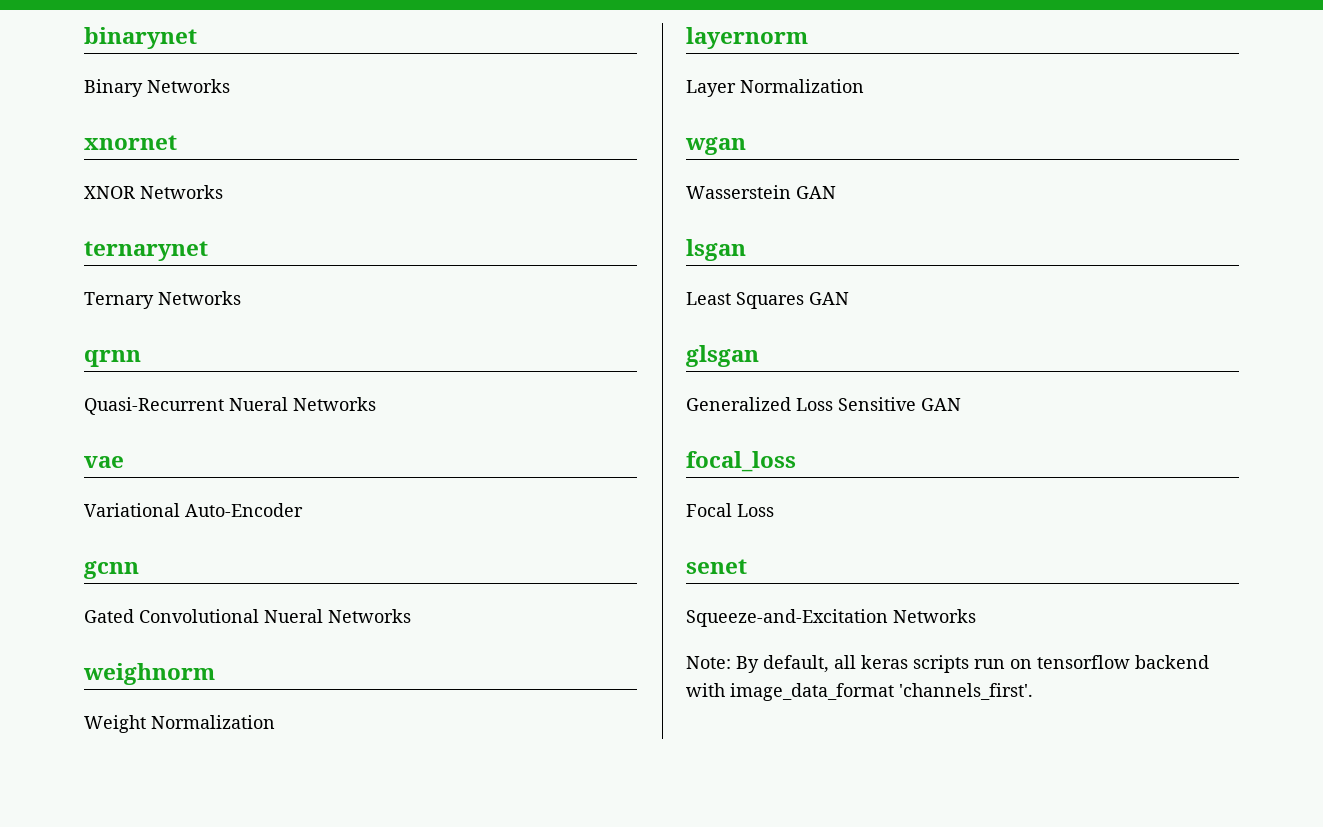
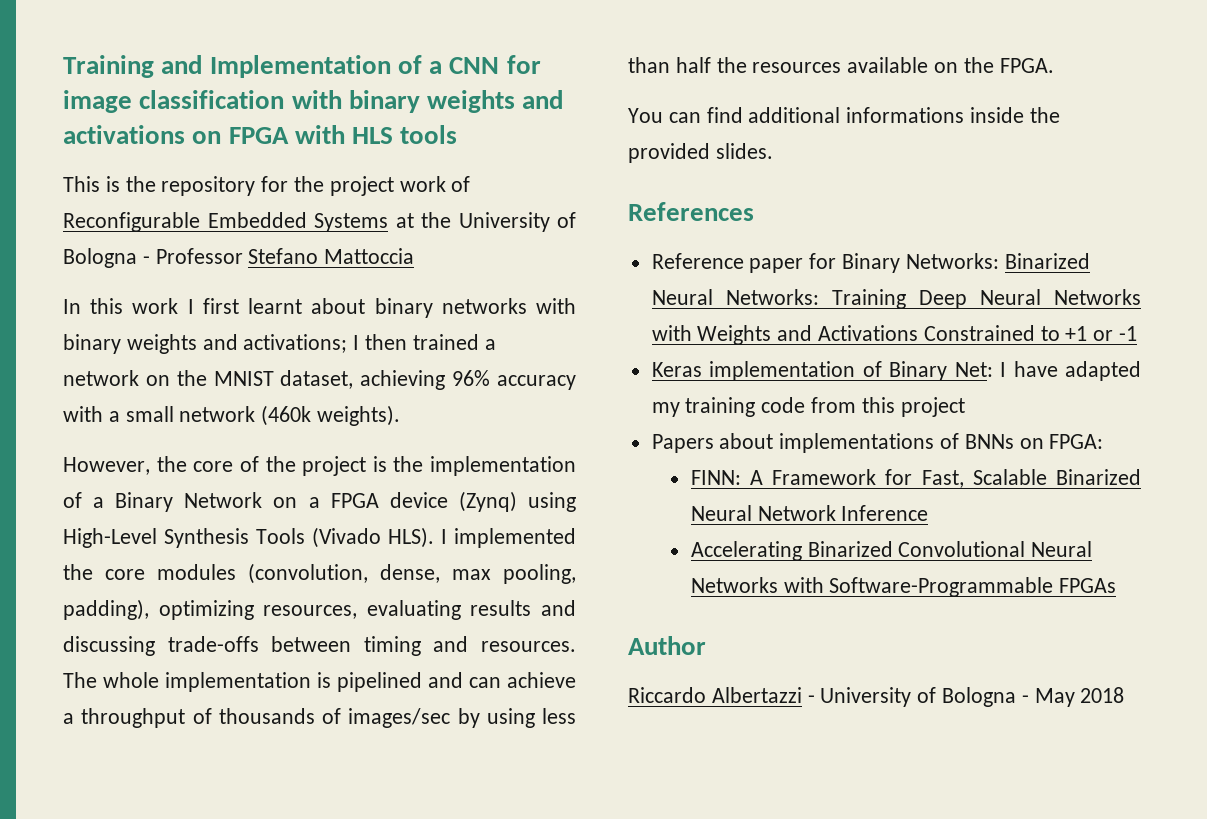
[84,27,197,49] [84,79,230,97] [84,135,177,150] [84,185,223,199] [84,241,208,261] [84,291,241,309] [84,350,141,367] [84,397,376,415] [84,456,124,468] [84,503,303,517] [84,561,139,579] [84,609,411,623] [83,663,215,685] [84,715,275,733] [686,27,808,49] [686,79,864,97] [685,137,746,155] [686,185,836,199] [686,239,746,261] [686,292,849,309] [686,345,759,367] [686,397,961,411] [686,451,796,472] [686,503,774,517] [686,559,747,574] [686,609,976,627] [686,655,1209,673] [686,683,1033,701] binarynet // Binary Networks // xnornet // XNOR Networks // ternarynet // Ternary Networks // qrnn // Quasi-Recurrent Nueral Networks // vae // Variational Auto-Encoder // gcnn // Gated Convolutional Nueral Networks // weighnorm // Weight Normalization // layernorm // Layer Normalization // wgan // Wasserstein GAN // lsgan // Least Squares GAN // glsgan // Generalized Loss Sensitive GAN // focal_loss // Focal Loss // senet // Squeeze-and-Excitation Networks // Note: By default, all keras scripts run on tensorflow backend with image_data_format 'channels_first'. -> [63,55,541,78] [63,90,564,113] [63,125,458,144] [63,176,471,196] [63,212,576,232] [63,248,415,268] [63,298,576,318] [63,334,496,354] [63,370,576,390] [63,405,401,426] [63,456,576,476] [63,491,576,512] [63,527,576,548] [63,563,576,584] [63,599,576,620] [63,636,576,656] [63,672,576,692] [63,708,576,728] [628,57,1054,73] [628,107,1060,123] [628,143,773,163] [628,202,754,221] [651,253,1090,273] [651,289,1141,309] [651,325,1138,345] [651,361,1141,381] [651,397,965,417] [651,433,1104,453] [690,469,1141,488] [690,505,929,521] [690,541,1093,561] [690,577,1117,597] [628,636,706,655] [628,687,1125,707] Training and Implementation of a CNN for image classification with binary weights and activations on FPGA with HLS tools // This is the repository for the project work of Reconfigurable Embedded Systems at the University of Bologna - Professor Stefano Mattoccia // In this work I first learnt about binary networks with binary weights and activations; I then trained a network on the MNIST dataset, achieving 96% accuracy with a small network (460k weights). // However, the core of the project is the implementation of a Binary Network on a FPGA device (Zynq) using High-Level Synthesis Tools (Vivado HLS). I implemented the core modules (convolution, dense, max pooling, padding), optimizing resources, evaluating results and discussing trade-offs between timing and resources. The whole implementation is pipelined and can achieve a throughput of thousands of images/sec by using less than half the resources available on the FPGA. // You can find additional informations inside the provided slides. // References // Reference paper for Binary Networks: Binarized Neural Networks: Training Deep Neural Networks with Weights and Activations Constrained to +1 or -1 // Keras implementation of Binary Net: I have adapted my training code from this project // Papers about implementations of BNNs on FPGA: // FINN: A Framework for Fast, Scalable Binarized Neural Network Inference // Accelerating Binarized Convolutional Neural Networks with Software-Programmable FPGAs // Author // Riccardo Albertazzi - University of Bologna - May 2018

